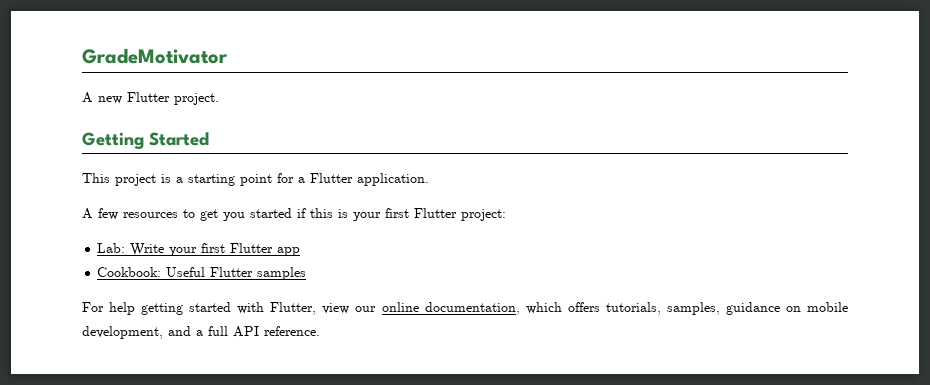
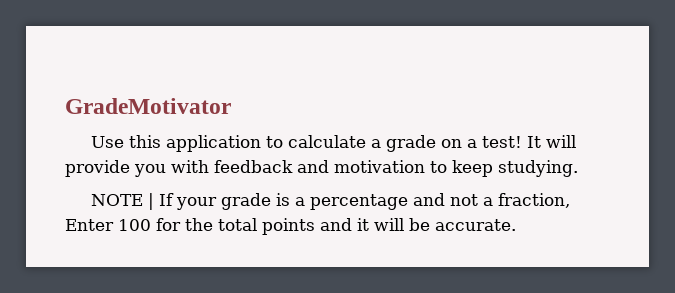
[82,92,219,105] [82,132,209,150] [82,173,429,186] [82,208,506,221] [97,243,301,256] [97,267,307,280] [82,302,848,315] [82,326,320,339] A new Flutter project. // Getting Started // This project is a starting point for a Flutter application. // A few resources to get you started if this is your first Flutter project: // Lab: Write your first Flutter app // Cookbook: Useful Flutter samples // For help getting started with Flutter, view our online documentation, which offers tutorials, samples, guidance on mobile development, and a full API reference. -> [90,135,576,152] [65,160,578,177] [90,193,570,210] [65,218,516,235] Use this application to calculate a grade on a test! It will provide you with feedback and motivation to keep studying. // NOTE | If your grade is a percentage and not a fraction, Enter 100 for the total points and it will be accurate.

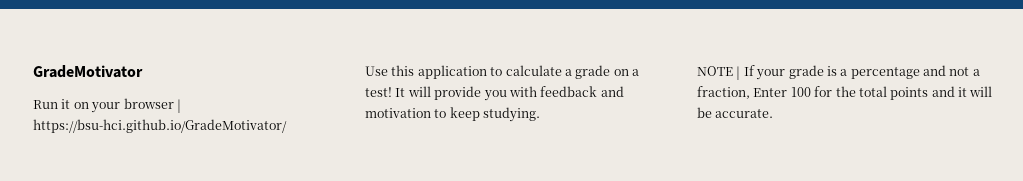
(231, 106) none -> [33,98,181,113] [33,119,287,133] // Run it on your browser | https://bsu-hci.github.io/GradeMotivator/

